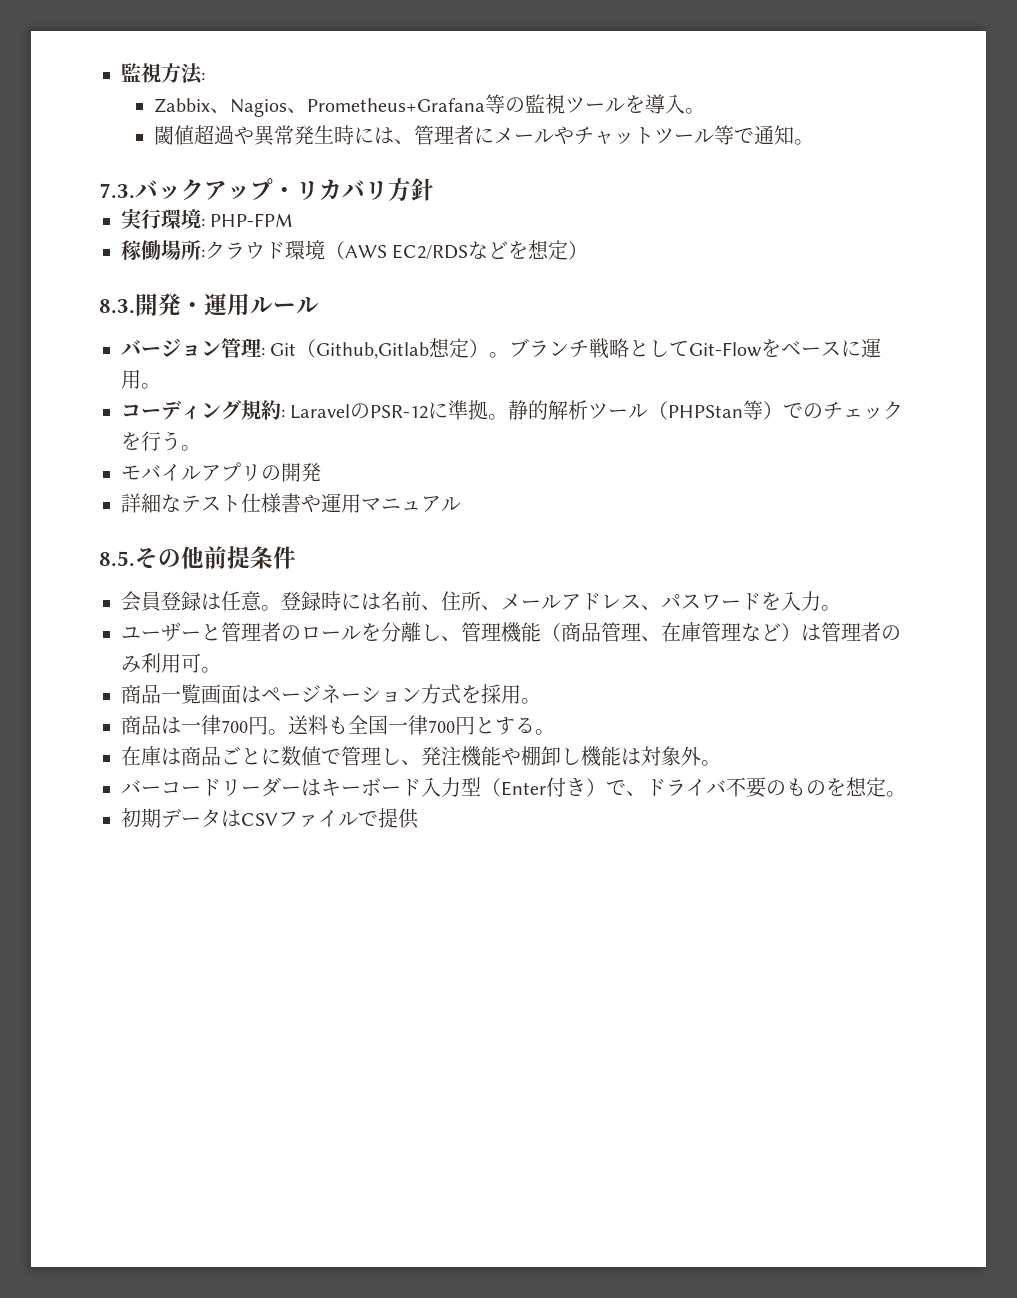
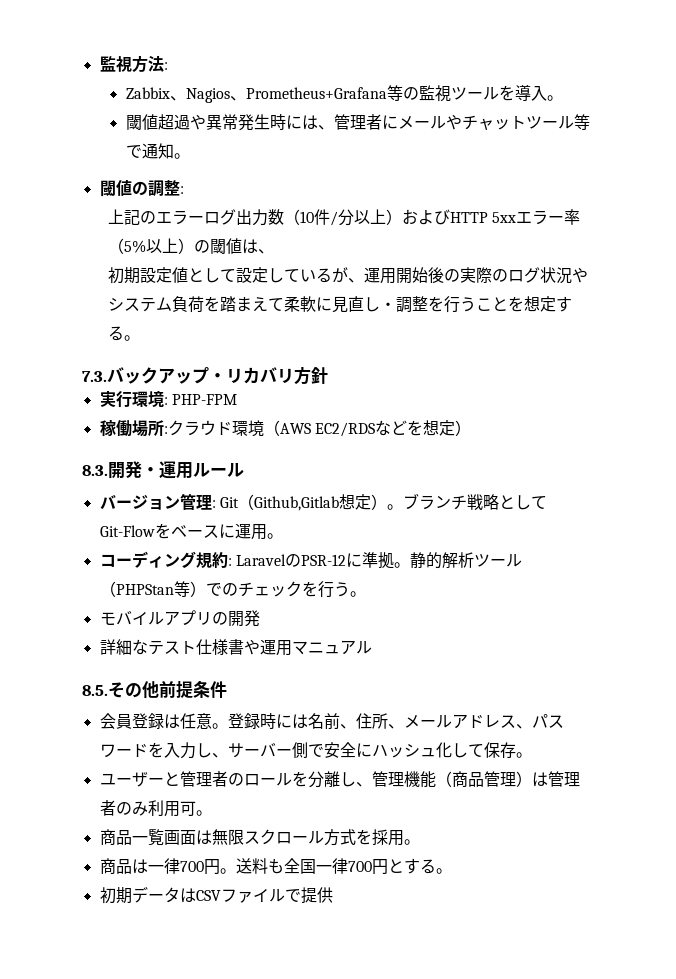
(815, 142) none -> [99,179,184,197] [108,209,581,226] [108,238,275,254] [108,267,589,284] [108,296,573,313] [108,326,141,341] // 閾値の調整: // 上記のエラーログ出力数（10件/分以上）およびHTTP 5xxエラー率（5%以上）の閾値は、 // 初期設定値として設定しているが、運用開始後の実際のログ状況やシステム負荷を踏まえて柔軟に見直し・調整を行うことを想定する。
(821, 601) none -> [195,742,516,758] し、サーバー側で安全にハッシュ化して保存
[641,622,781,642] 、在庫管理など -> (516, 779) none
[261,684,421,704] ページネーション -> [211,829,324,845] 無限スクロール
[121,746,721,767] [121,777,906,798] // 在庫は商品ごとに数値で管理し、発注機能や棚卸し機能は対象外。 // バーコードリーダーはキーボード入力型（Enter付き）で、ドライバ不要のものを想定。 -> (452, 871) none

